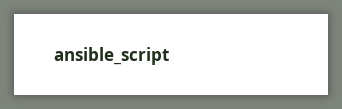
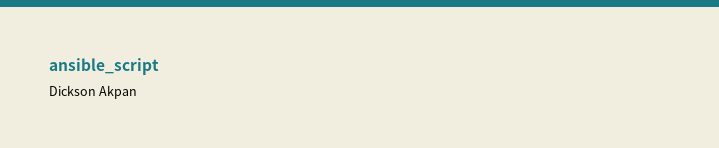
(169, 56) none -> [49,85,138,99] // Dickson Akpan

